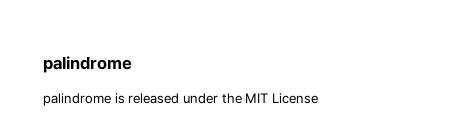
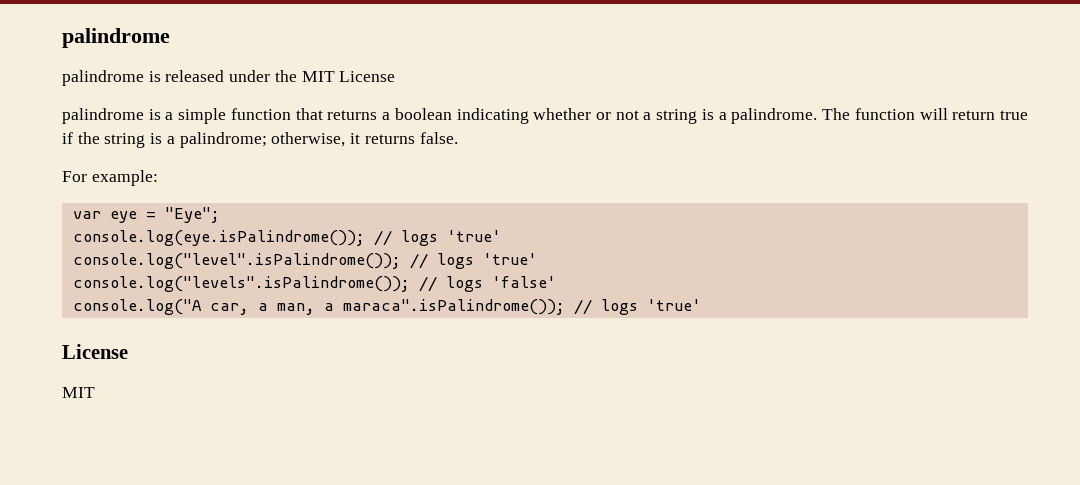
(318, 98) none -> [62,108,1028,124] [62,132,458,148] [62,170,158,186] [72,207,220,223] [72,230,501,246] [72,253,537,269] [72,276,556,292] [72,299,701,315] [62,344,128,359] [62,387,95,398] // palindrome is a simple function that returns a boolean indicating whether or not a string is a palindrome. The function will return true if the string is a palindrome; otherwise, it returns false. // For example: // var eye = "Eye"; // console.log(eye.isPalindrome()); // logs 'true' // console.log("level".isPalindrome()); // logs 'true' // console.log("levels".isPalindrome()); // logs 'false' // console.log("A car, a man, a maraca".isPalindrome()); // logs 'true' // License // MIT

